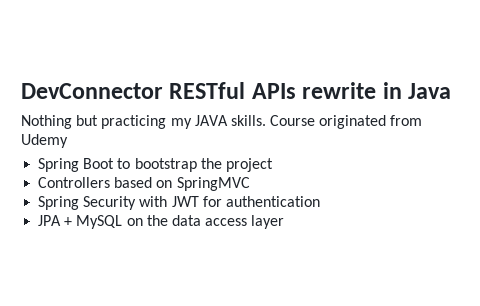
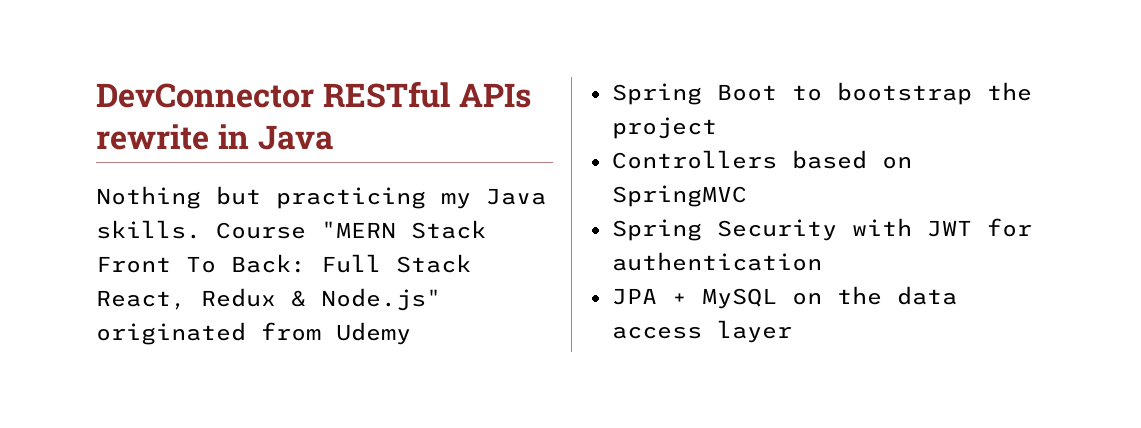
[194,115,228,126] JAVA -> [486,188,546,205] Java
(316, 120) none -> [321,220,486,239] [96,254,471,273] [96,288,441,311] "MERN Stack Front To Back: Full Stack React, Redux & Node.js"

